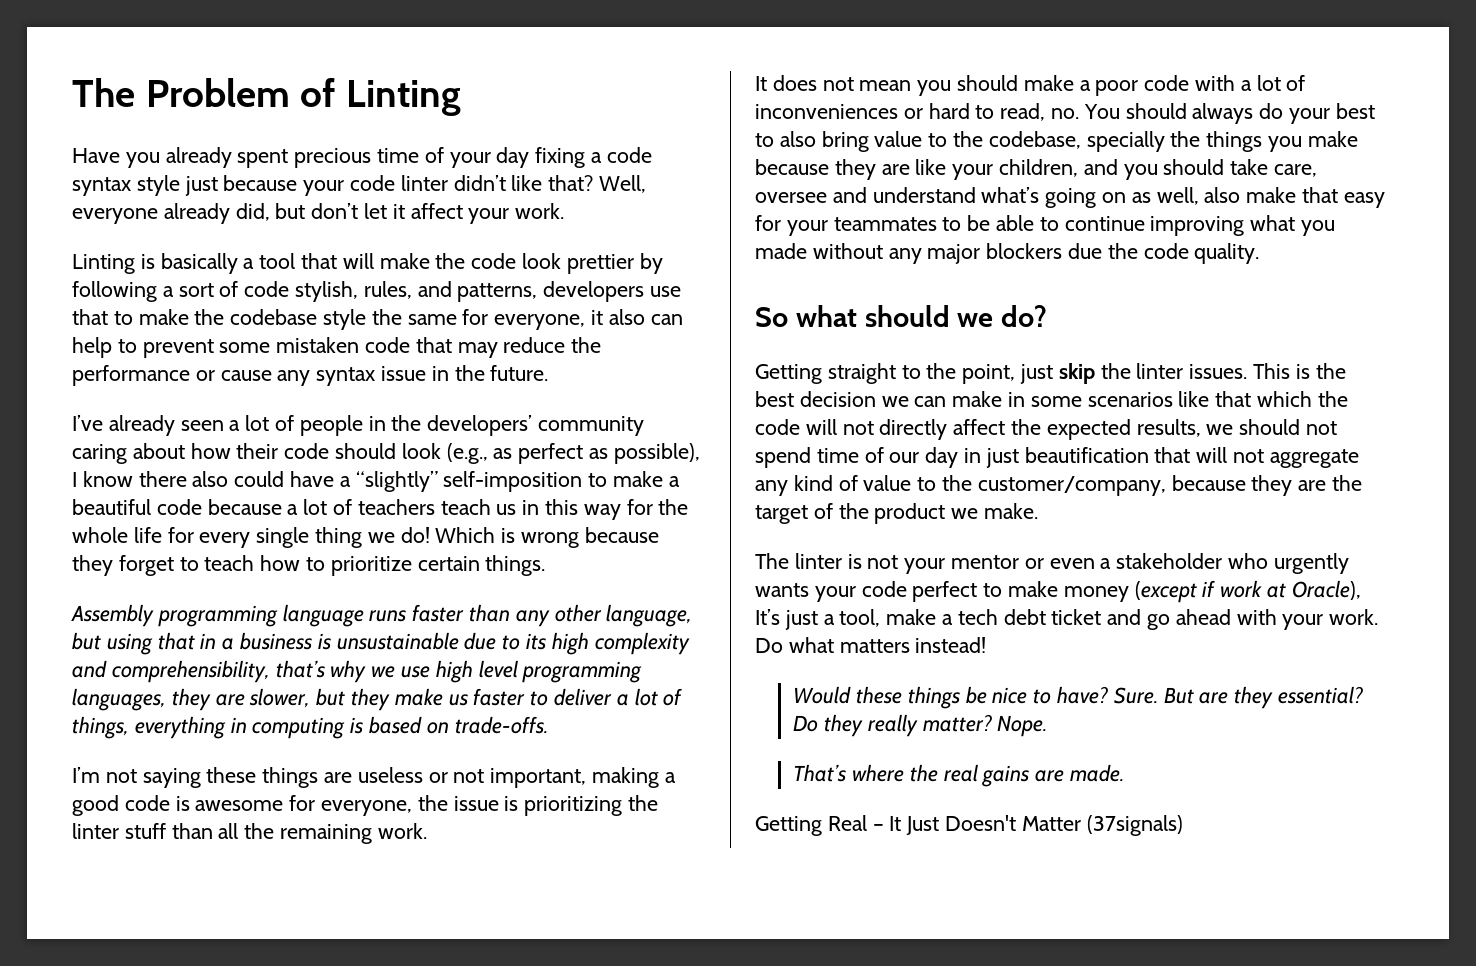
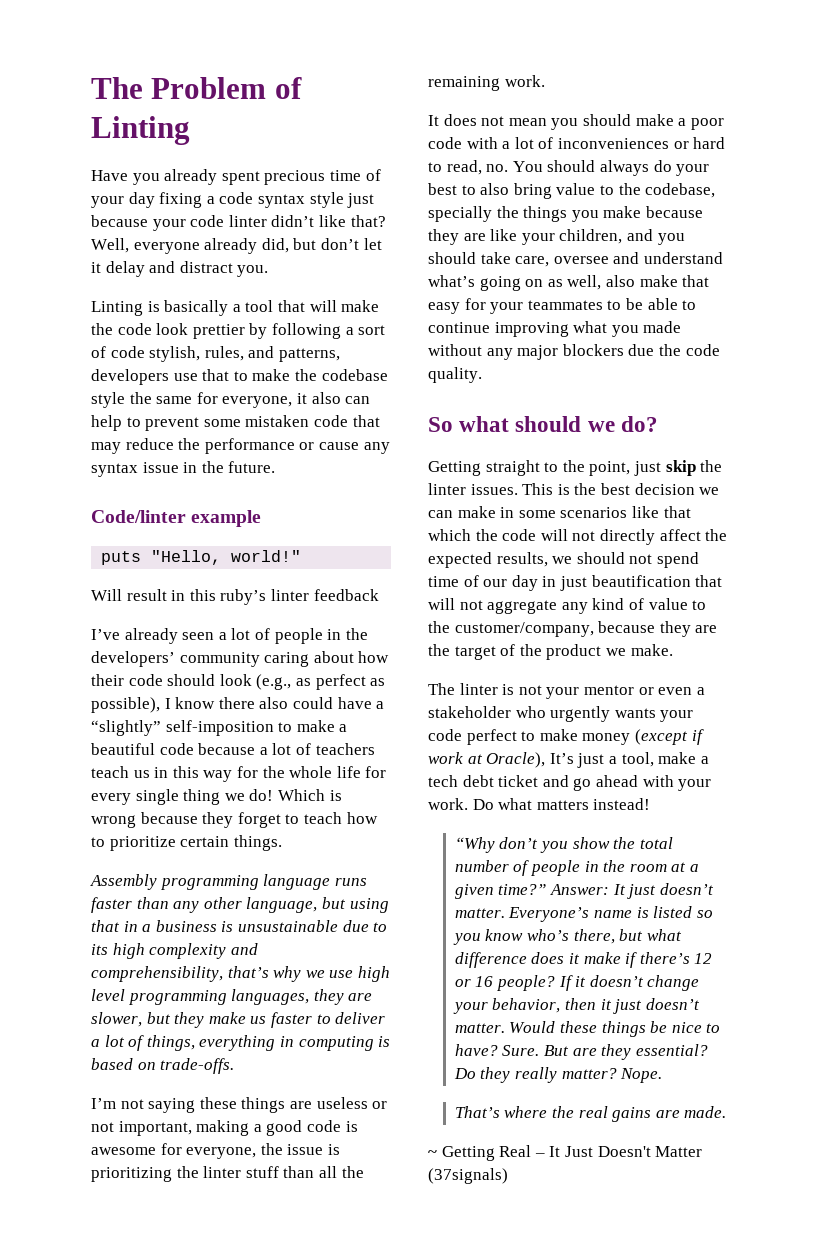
[410,203,565,224] affect your work. -> [105,261,269,277] delay and distract you.
(549, 373) none -> [91,510,262,527] [101,550,302,565] [91,589,379,605] // Code/linter example // puts "Hello, world!" // Will result in this ruby’s linter feedback
(987, 645) none -> [454,837,673,853] [454,860,699,876] [454,883,714,899] [454,906,713,922] [452,929,682,945] [454,952,713,968] [454,975,700,991] [452,998,700,1014] [454,1023,505,1033] “Why don’t you show the total number of people in the room at a given time?” Answer: It just doesn’t matter. Everyone’s name is listed so you know who’s there, but what difference does it make if there’s 12 or 16 people? If it doesn’t change your behavior, then it just doesn’t matter.
(1125, 773) none -> [428,1150,437,1157] ~

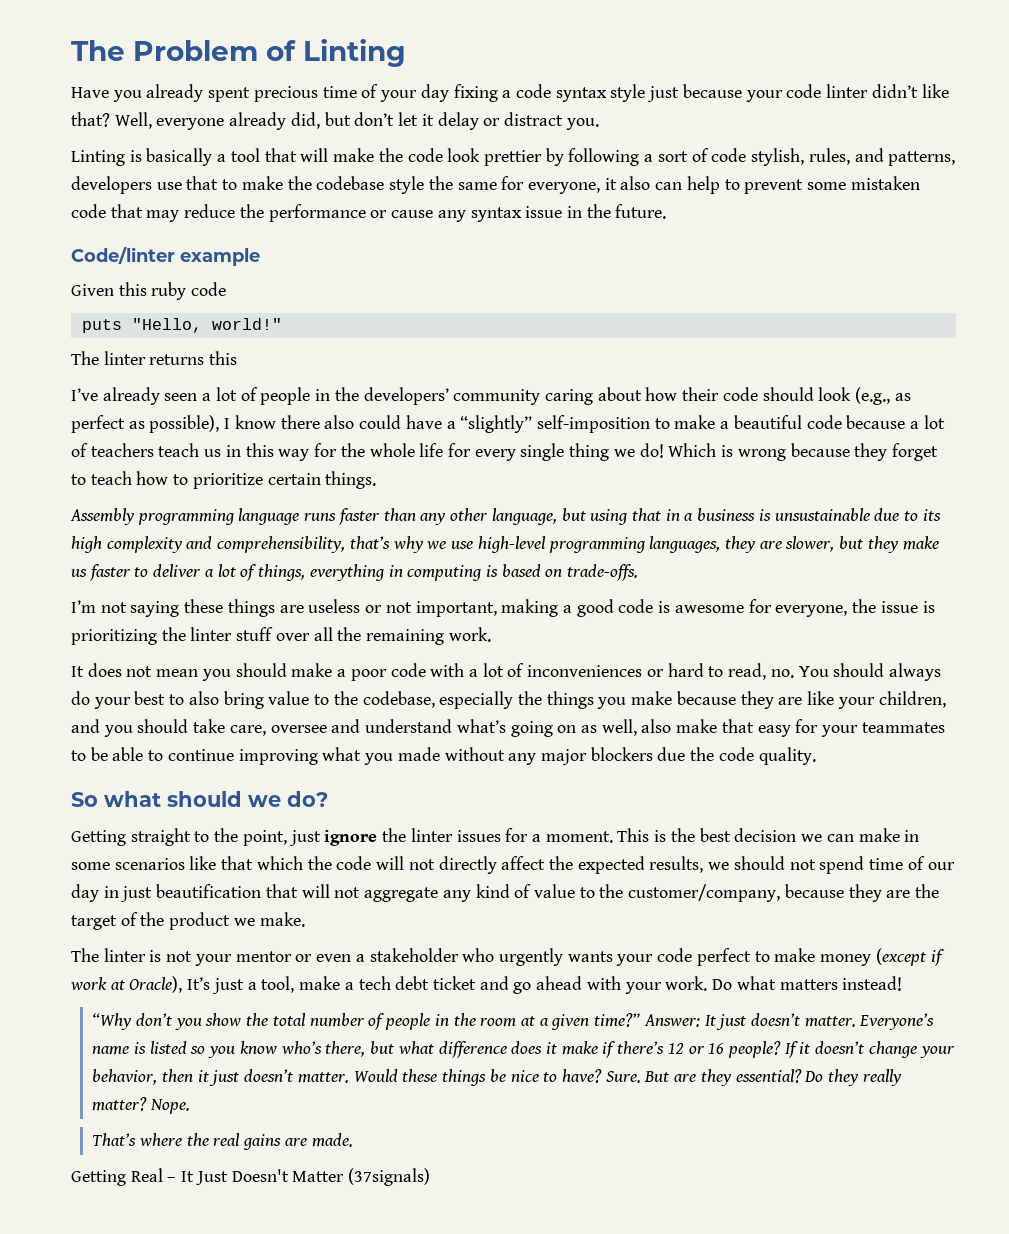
[149,261,176,273] and -> [483,118,501,126] or
(262, 518) none -> [71,282,227,300] // Given this ruby code
[91,589,379,605] Will result in this ruby’s linter feedback -> [71,351,238,365] The linter returns this
[357,966,390,982] [91,989,125,1001] high level -> [477,536,546,553] high-level
[283,1166,315,1178] than -> [275,633,310,641] over
[428,206,492,222] specially -> [439,691,514,709] especially
[665,460,723,476] [428,483,518,495] skip the linter issues. -> [324,828,613,846] ignore the linter issues for a moment.
[428,1150,437,1157] ~ -> (353, 1140) none

